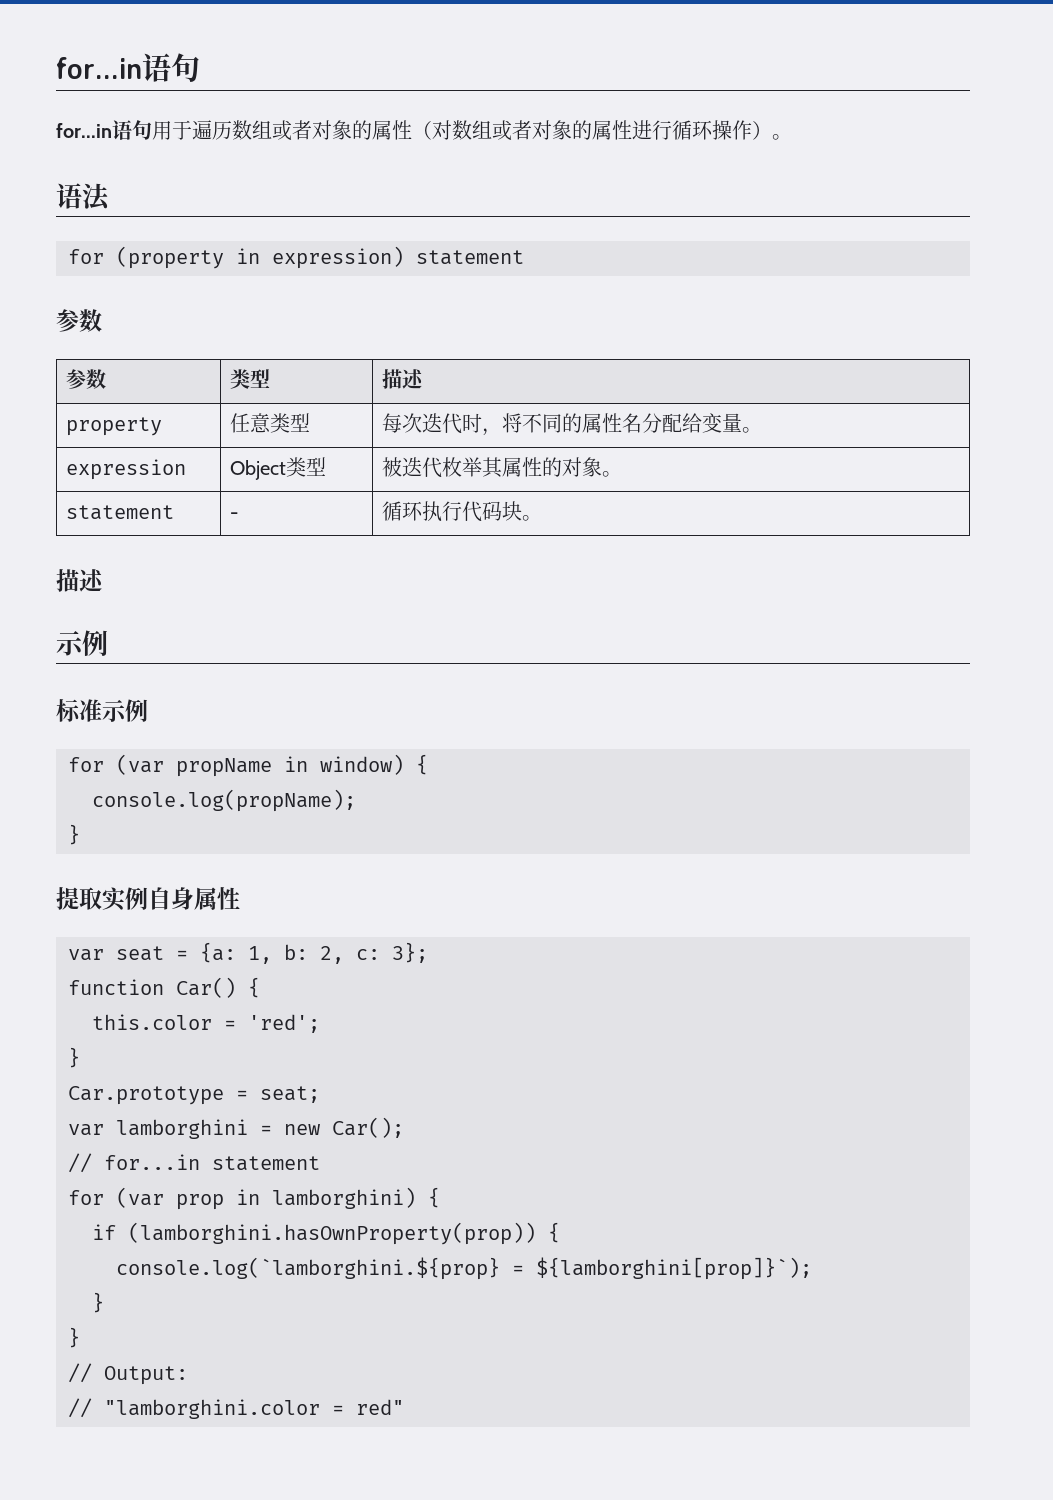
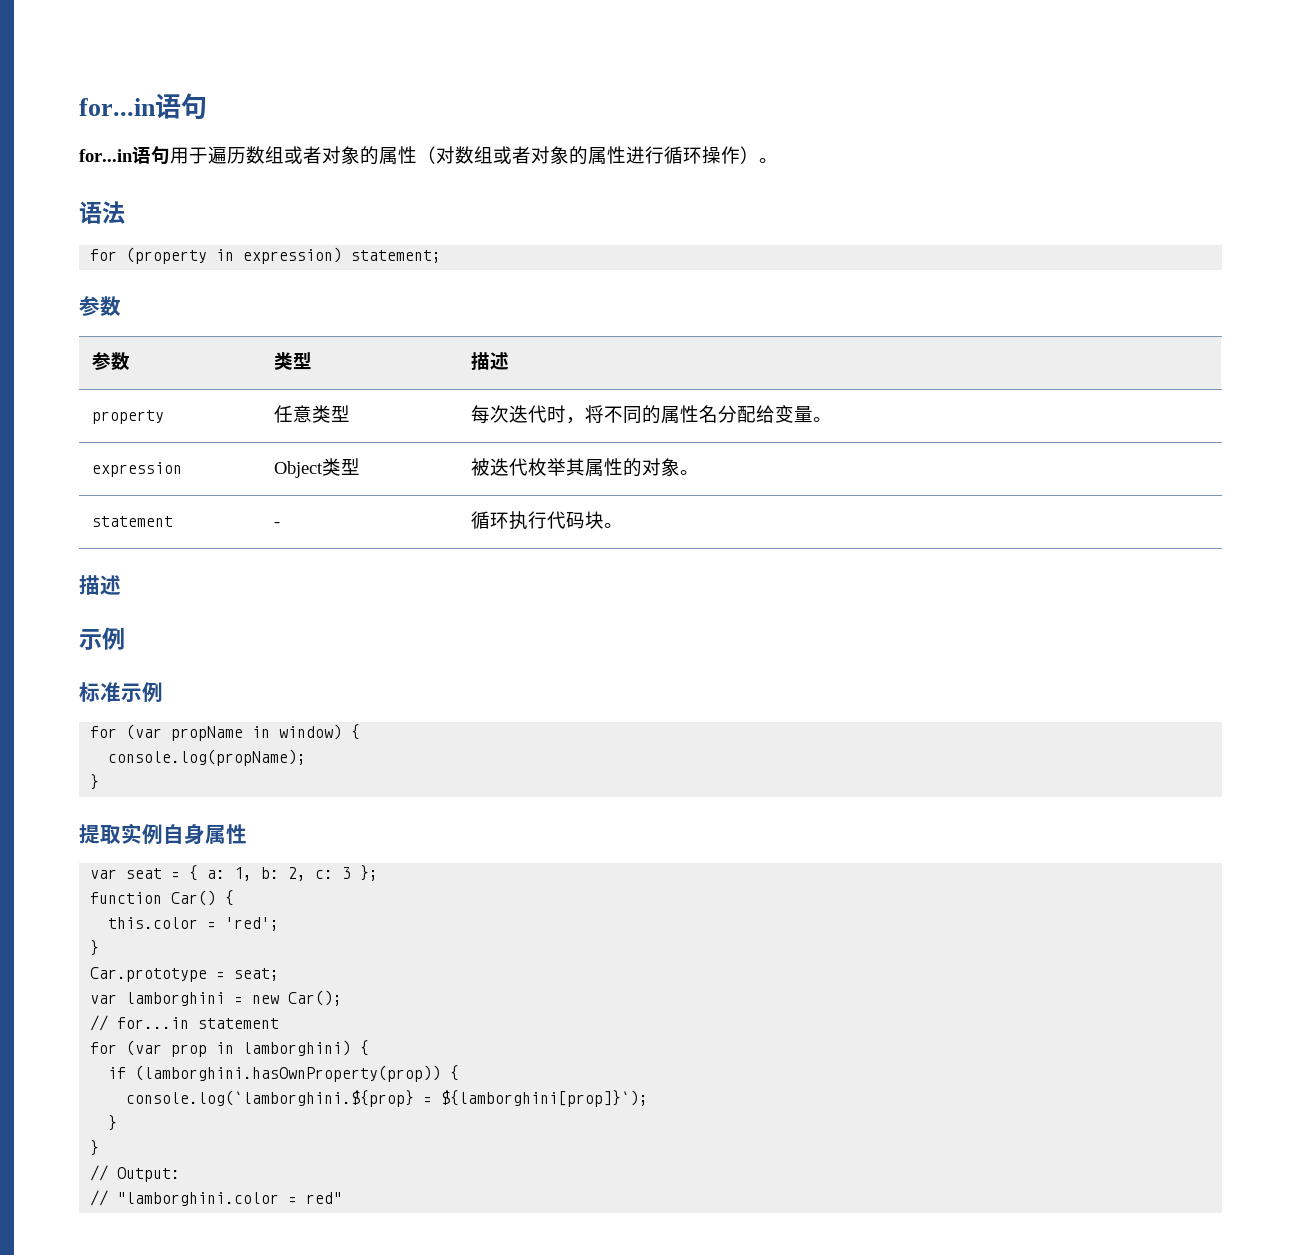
[416,250,524,265] statement -> [351,250,442,263] statement;
[200,942,236,963] {a: -> [189,865,226,881] { a:
[392,942,428,963] 3}; -> [342,865,379,881] 3 };

